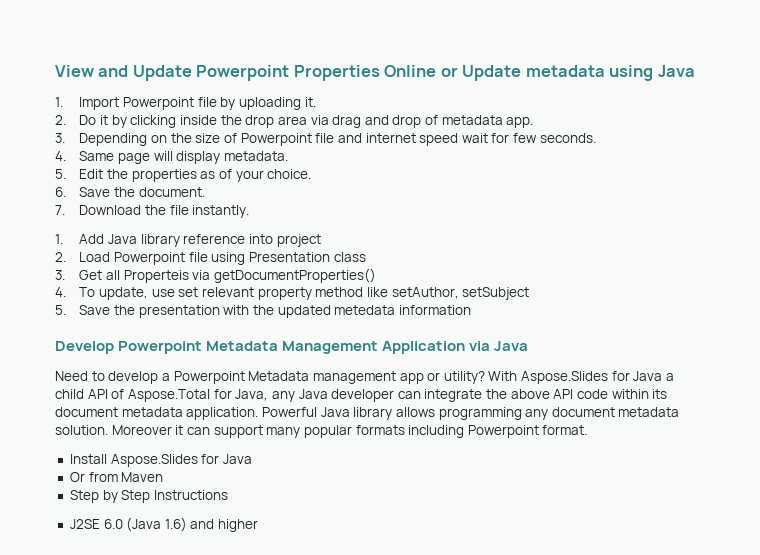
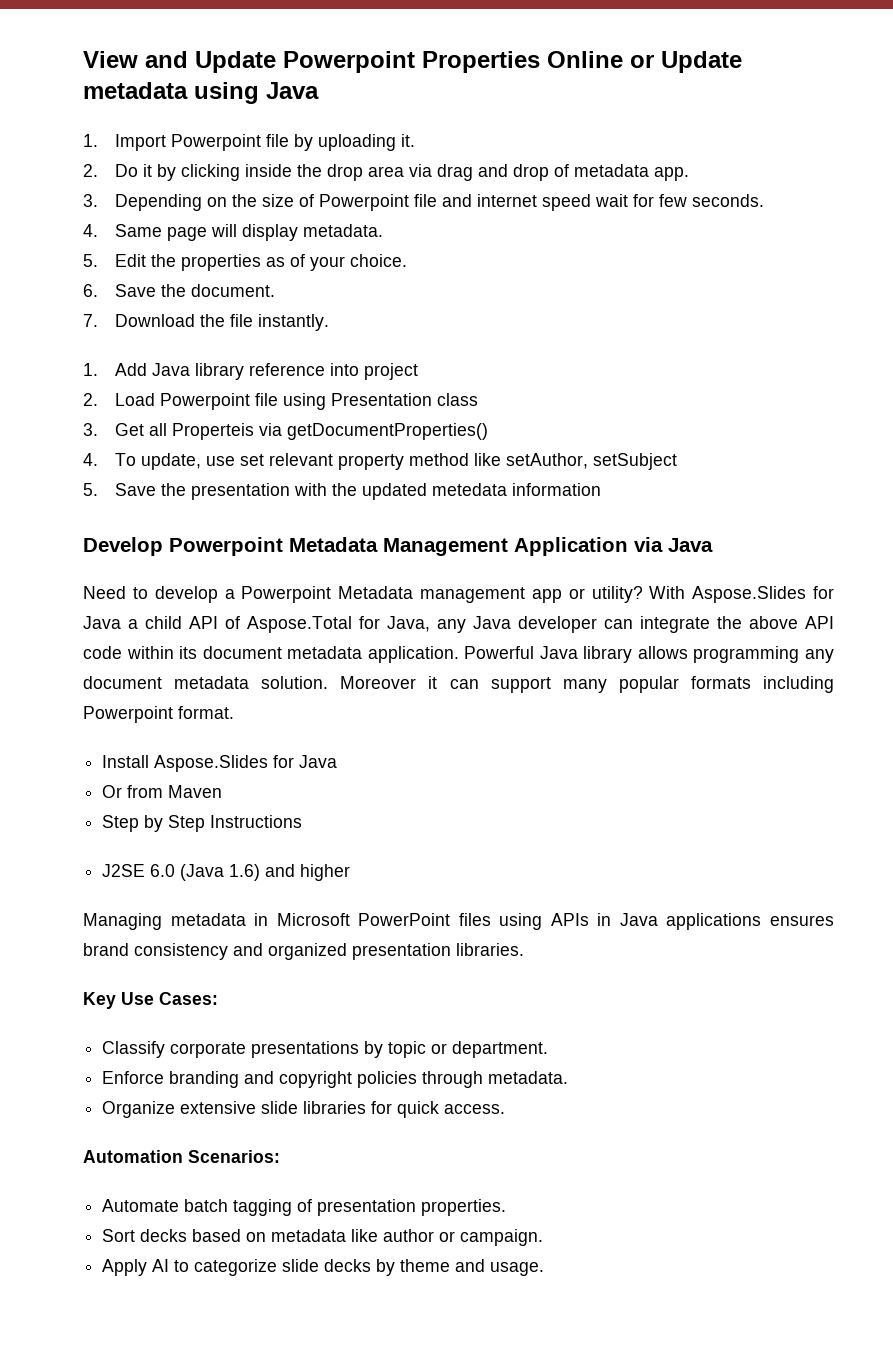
(259, 525) none -> [83,913,834,930] [83,943,524,960] [83,992,218,1009] [102,1041,549,1058] [102,1071,569,1088] [102,1101,506,1118] [83,1150,280,1163] [102,1199,507,1216] [102,1229,544,1246] [102,1259,545,1276] // Managing metadata in Microsoft PowerPoint files using APIs in Java applications ensures brand consistency and organized presentation libraries. // Key Use Cases: // Classify corporate presentations by topic or department. // Enforce branding and copyright policies through metadata. // Organize extensive slide libraries for quick access. // Automation Scenarios: // Automate batch tagging of presentation properties. // Sort decks based on metadata like author or campaign. // Apply AI to categorize slide decks by theme and usage.

